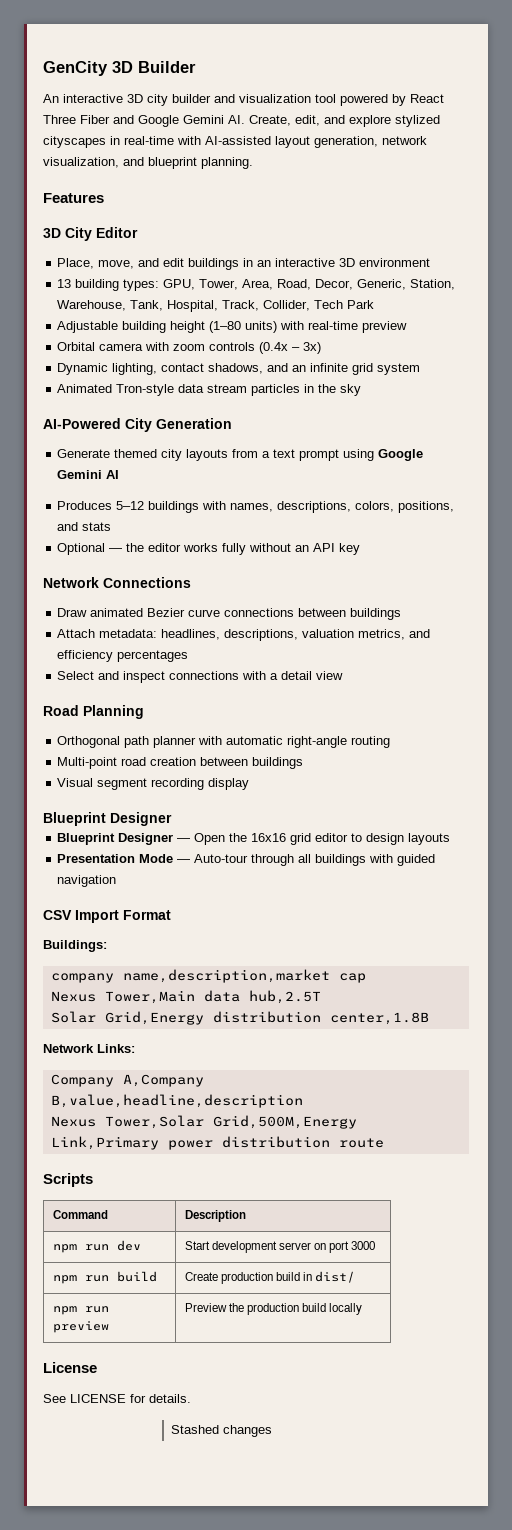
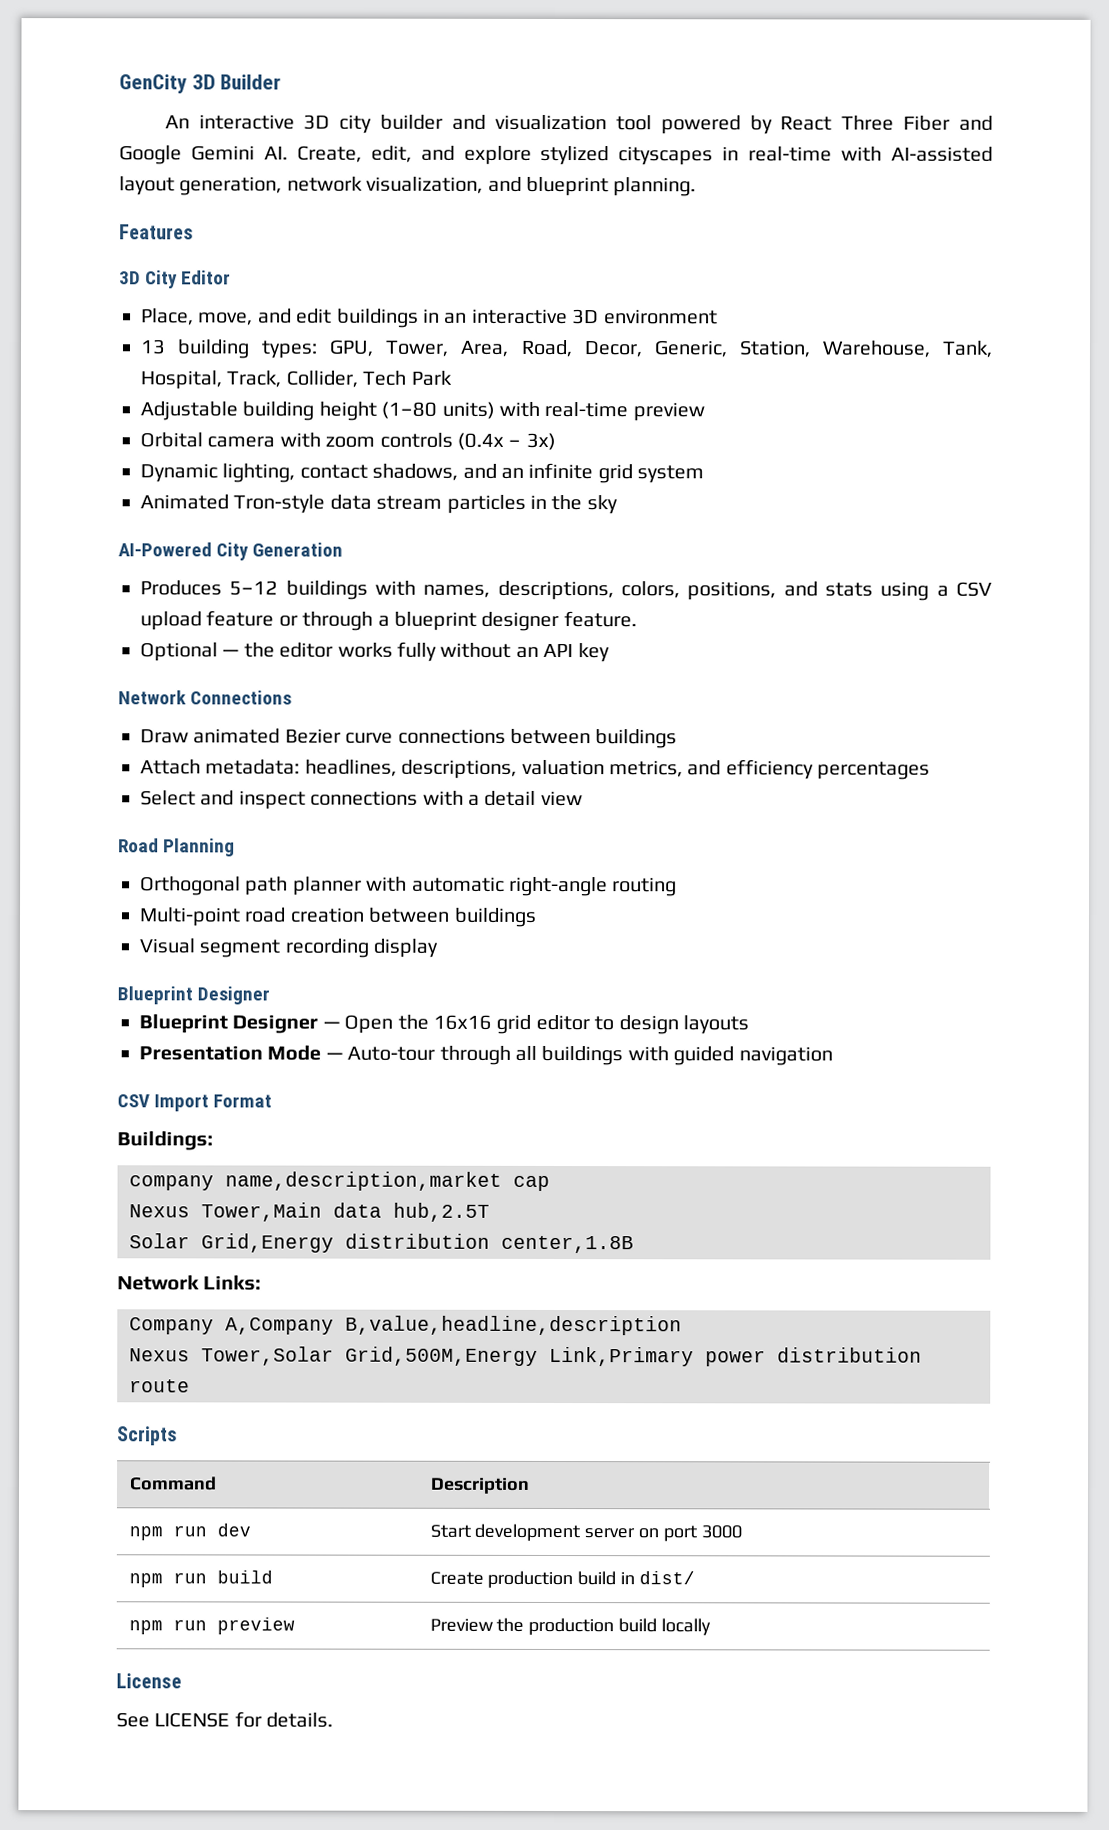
[57,449,424,461] [57,470,120,479] // Generate themed city layouts from a text prompt using Google Gemini AI -> (344, 549) none
(112, 526) none -> [880,581,993,601] [140,610,637,632] using a CSV upload feature or through a blueprint designer feature.
[170,1425,272,1437] // Stashed changes -> (334, 1720) none

